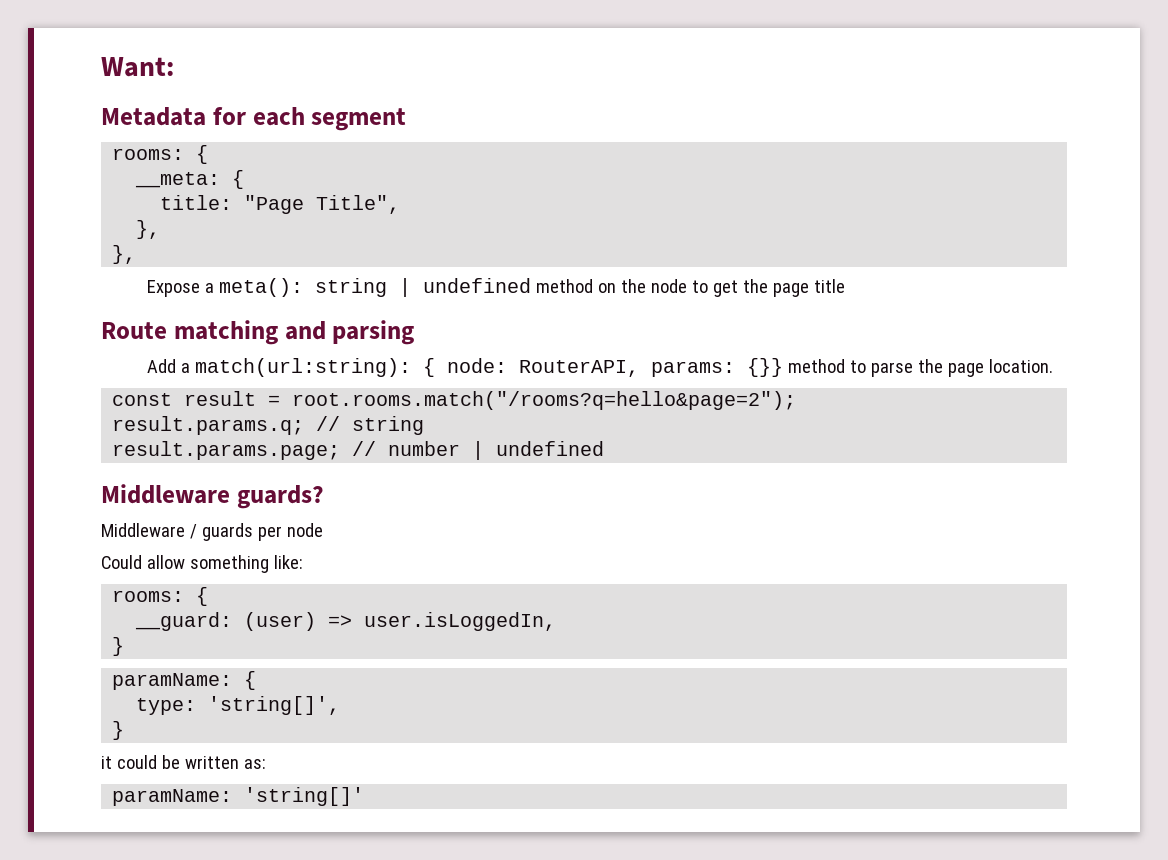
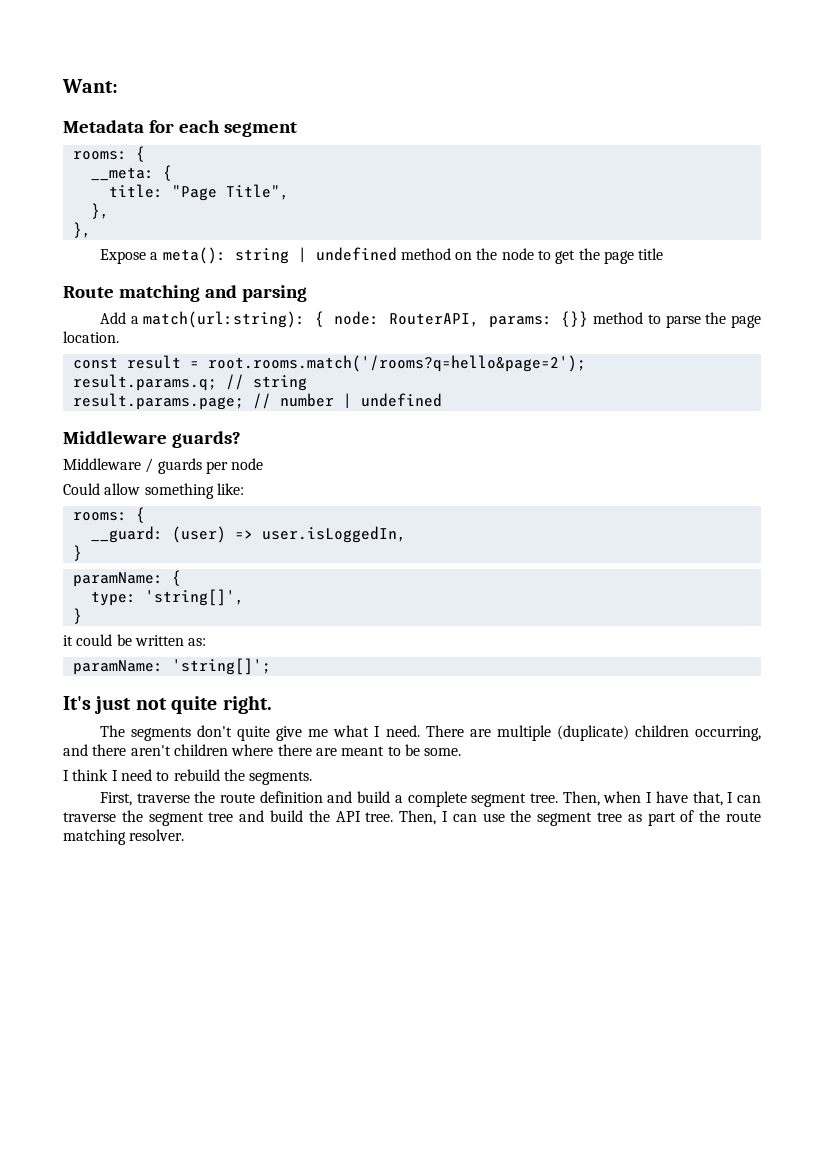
[292,391,797,410] root.rooms.match("/rooms?q=hello&page=2"); -> [207,355,586,372] root.rooms.match('/rooms?q=hello&page=2');
[244,787,365,806] 'string[]' -> [171,658,271,675] [63,695,272,714] [99,725,761,741] [63,744,462,756] [63,769,313,785] [99,791,762,807] [63,810,761,826] [63,829,185,845] 'string[]'; // It's just not quite right. // The segments don't quite give me what I need. There are multiple (duplicate) children occurring, and there aren't children where there are meant to be some. // I think I need to rebuild the segments. // First, traverse the route definition and build a complete segment tree. Then, when I have that, I can traverse the segment tree and build the API tree. Then, I can use the segment tree as part of the route matching resolver.

